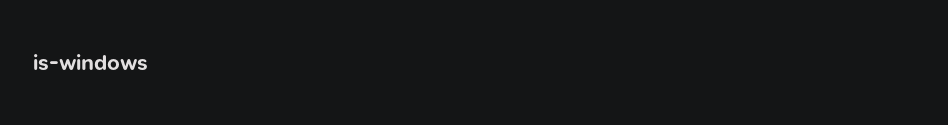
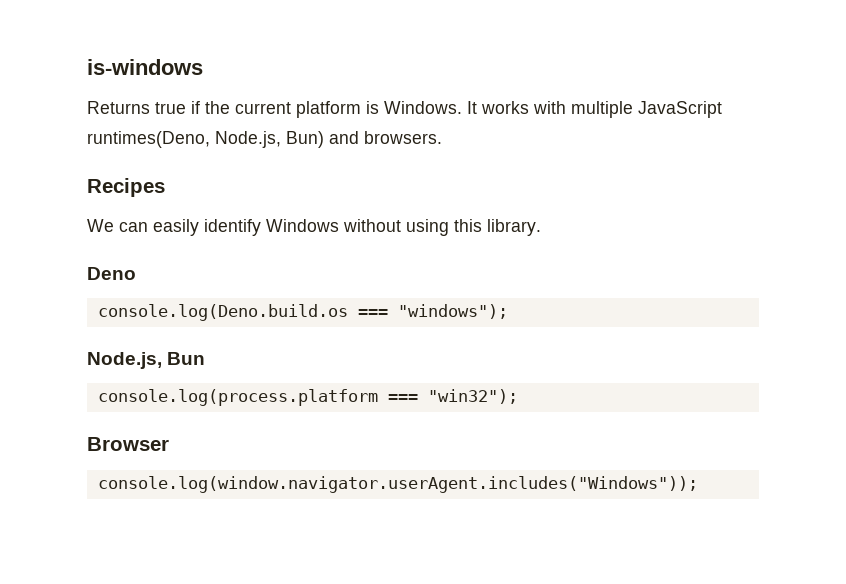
(148, 62) none -> [87,101,722,118] [87,131,442,148] [87,178,165,197] [87,219,541,236] [87,267,136,280] [97,304,508,321] [87,352,206,369] [97,389,518,406] [87,437,169,451] [97,476,698,493] // Returns true if the current platform is Windows. It works with multiple JavaScript runtimes(Deno, Node.js, Bun) and browsers. // Recipes // We can easily identify Windows without using this library. // Deno // console.log(Deno.build.os === "windows"); // Node.js, Bun // console.log(process.platform === "win32"); // Browser // console.log(window.navigator.userAgent.includes("Windows"));

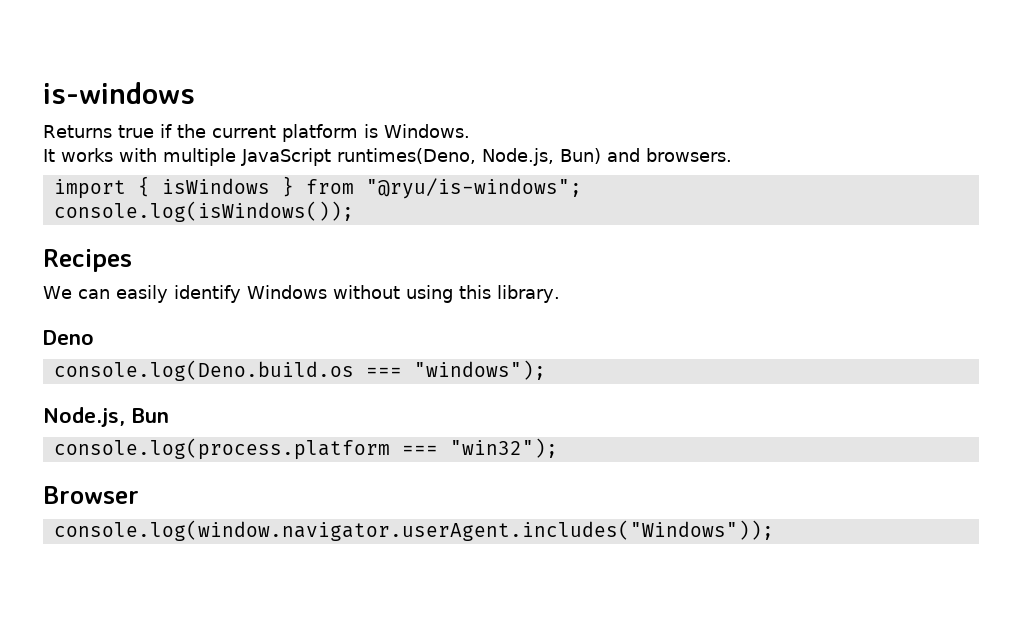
(462, 107) none -> (470, 131) //
(442, 137) none -> [53,176,582,199] [53,201,354,222] // import { isWindows } from "@ryu/is-windows"; // console.log(isWindows());

